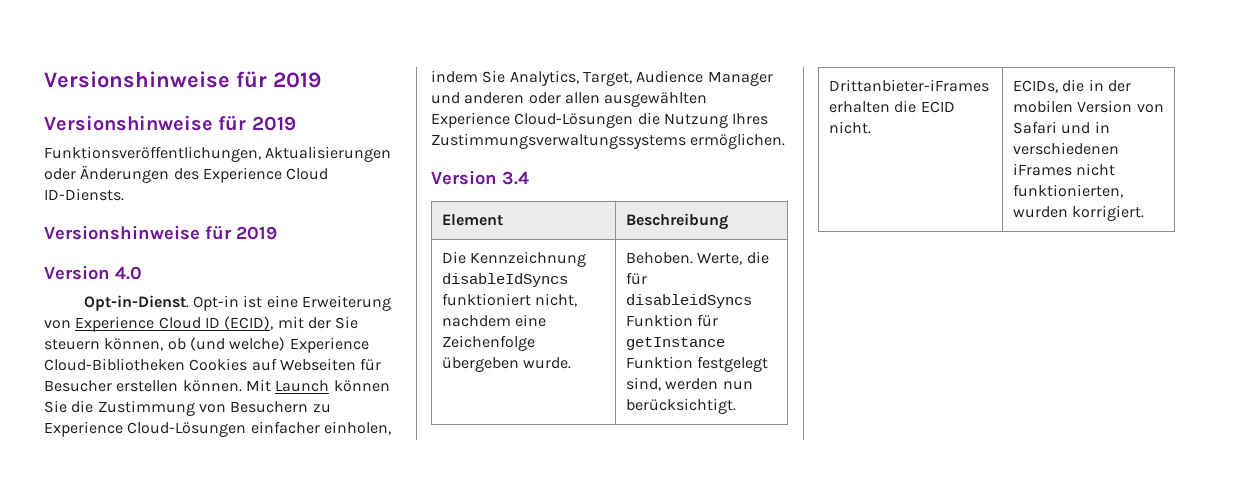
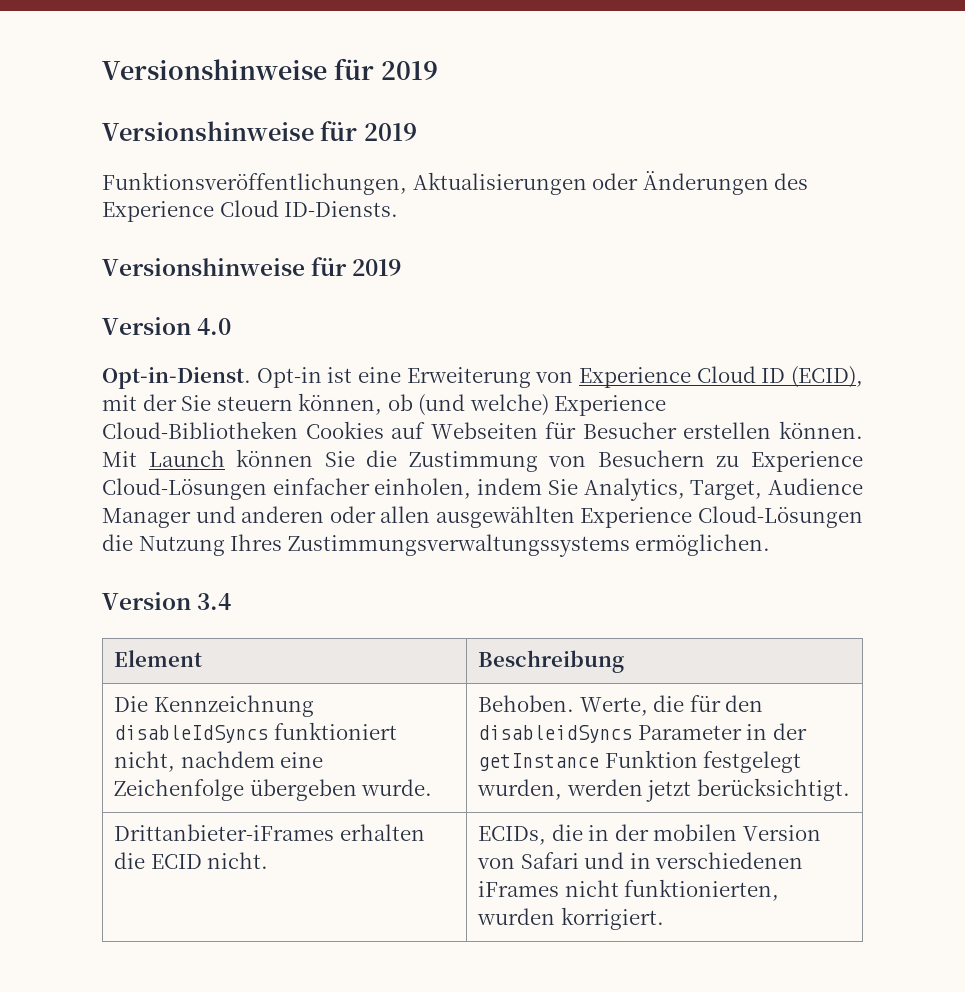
[625,294,752,308] [625,314,719,327] [625,337,725,350] [625,356,769,372] [625,377,753,391] disableidSyncs Funktion für getInstance Funktion festgelegt sind, werden nun -> [725,695,764,712] [477,723,807,743] [477,750,802,773] [476,779,692,802] den disableidSyncs Parameter in der getInstance Funktion festgelegt wurden, werden jetzt

